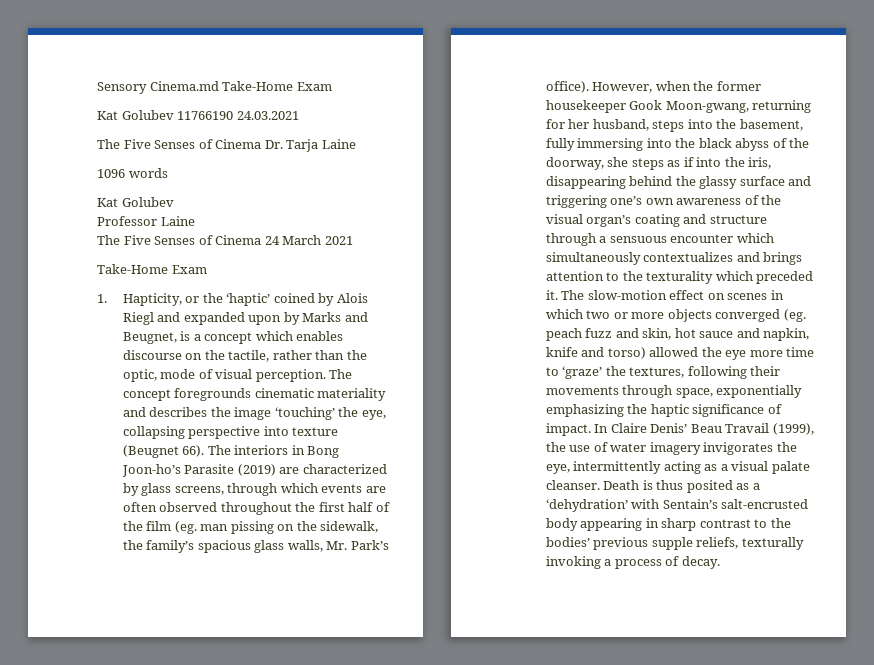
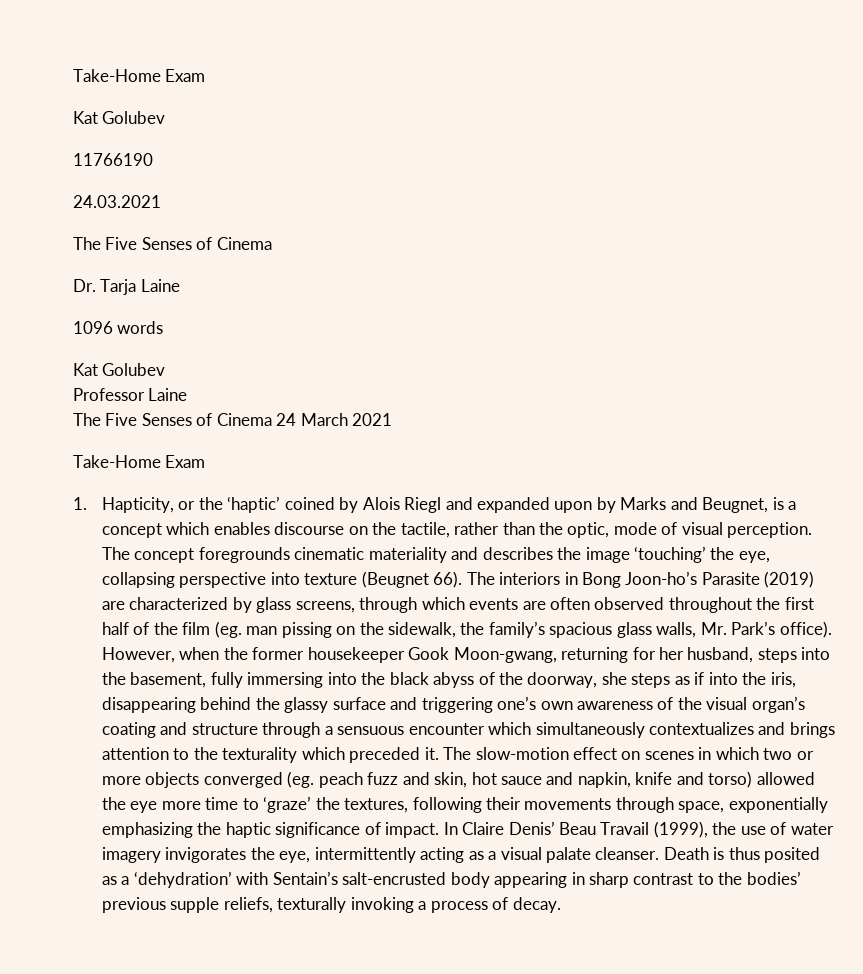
[97,81,219,94] Sensory Cinema.md -> (73, 75) none
(174, 115) none -> (166, 117) //
(234, 115) none -> (153, 159) //
(262, 144) none -> (272, 243) //

